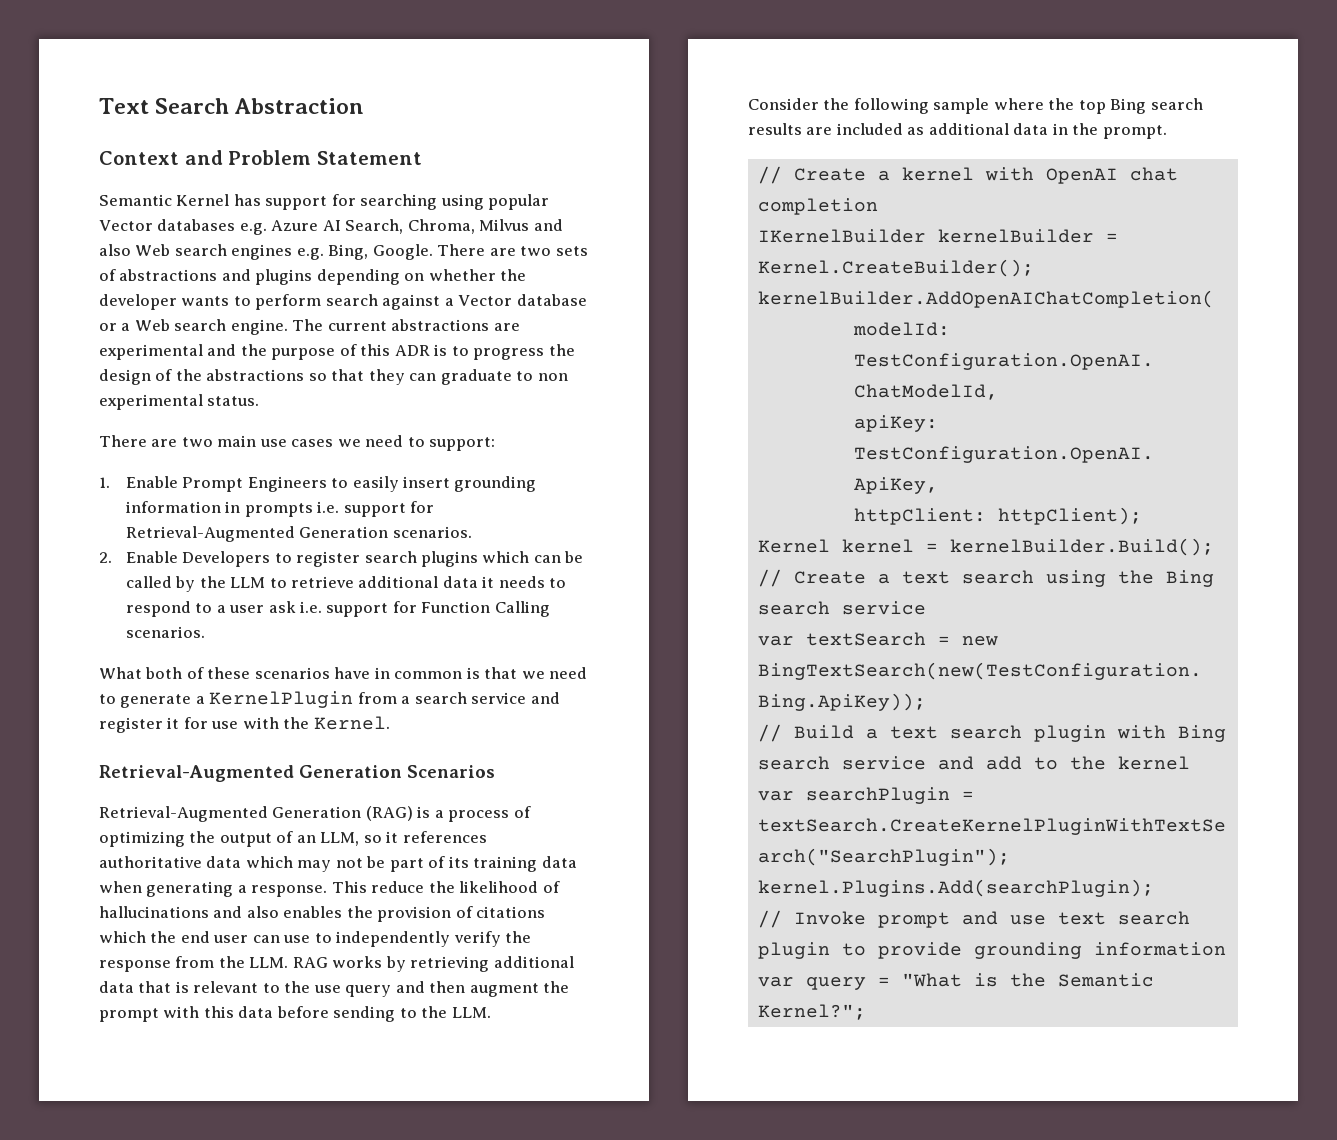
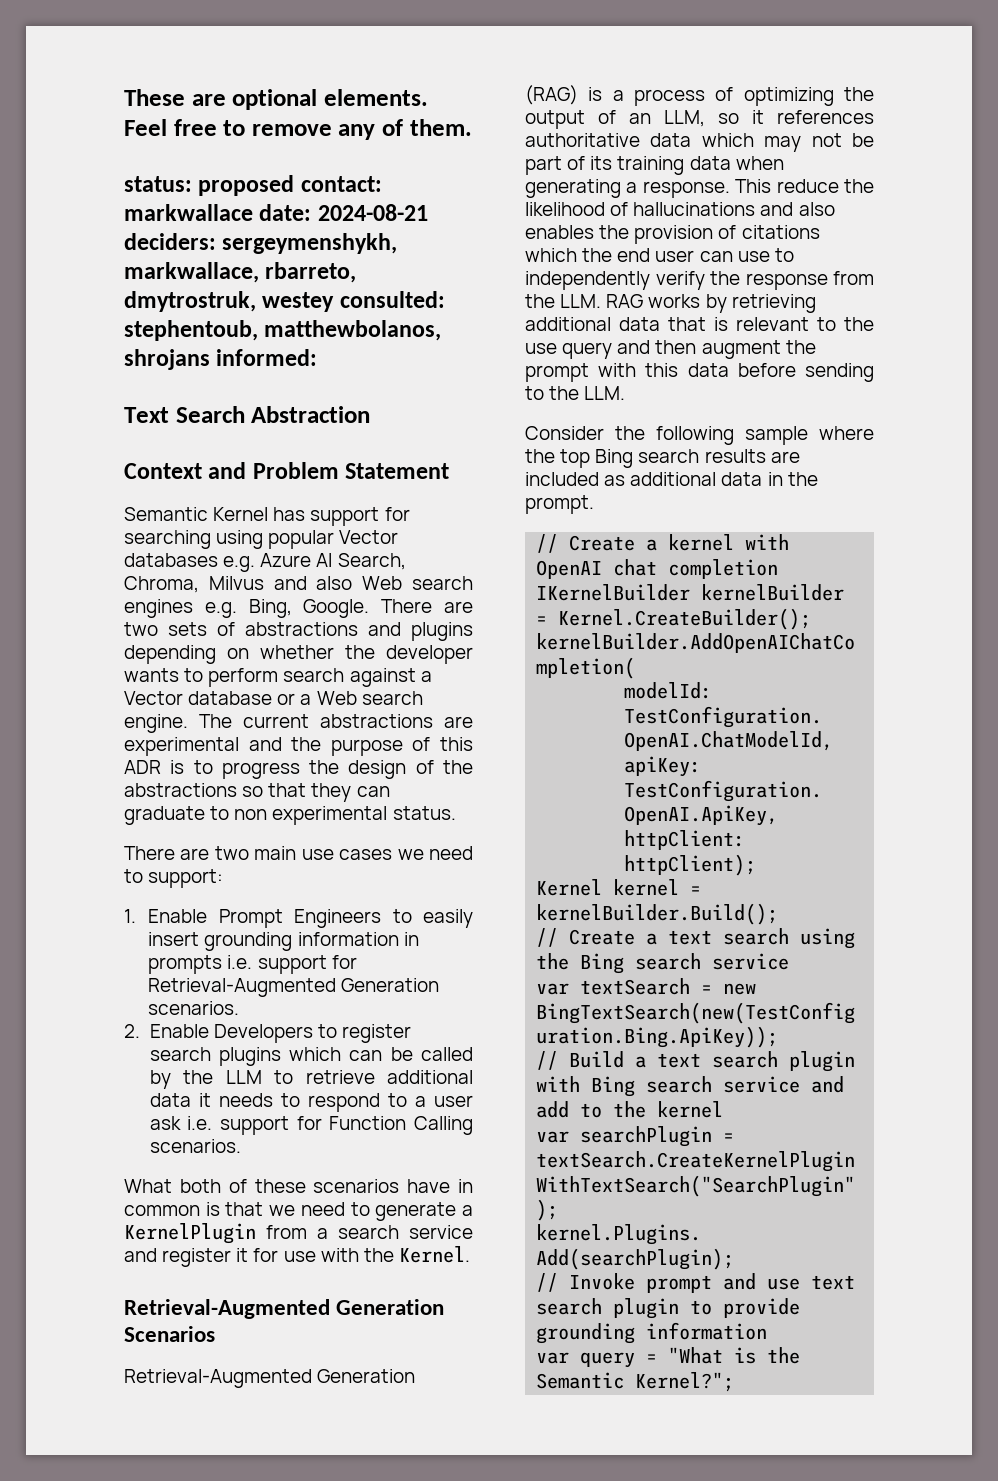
(99, 106) none -> [124,89,428,110] [124,119,472,140] [124,175,382,196] [124,204,428,221] [124,233,398,254] [124,262,357,283] [124,291,445,312] [124,320,442,341] [124,349,318,370] These are optional elements. Feel free to remove any of them. // status: proposed contact: markwallace date: 2024-08-21 deciders: sergeymenshykh, markwallace, rbarreto, dmytrostruk, westey consulted: stephentoub, matthewbolanos, shrojans informed: //

